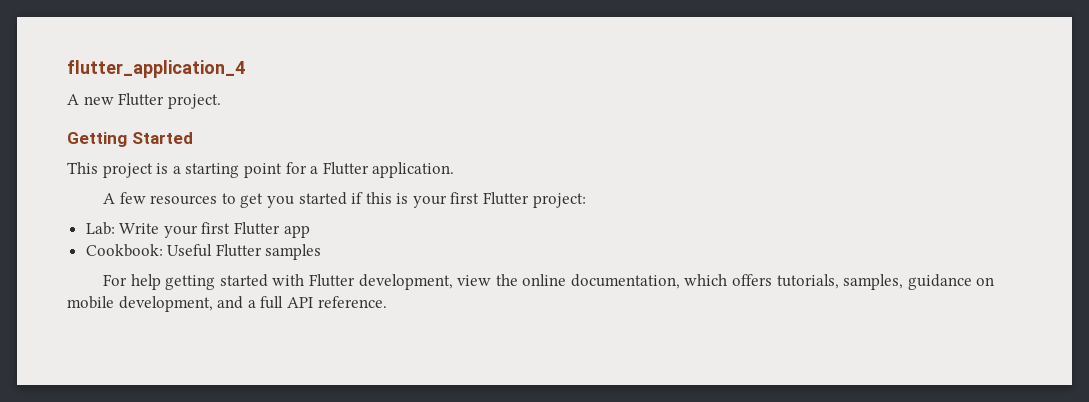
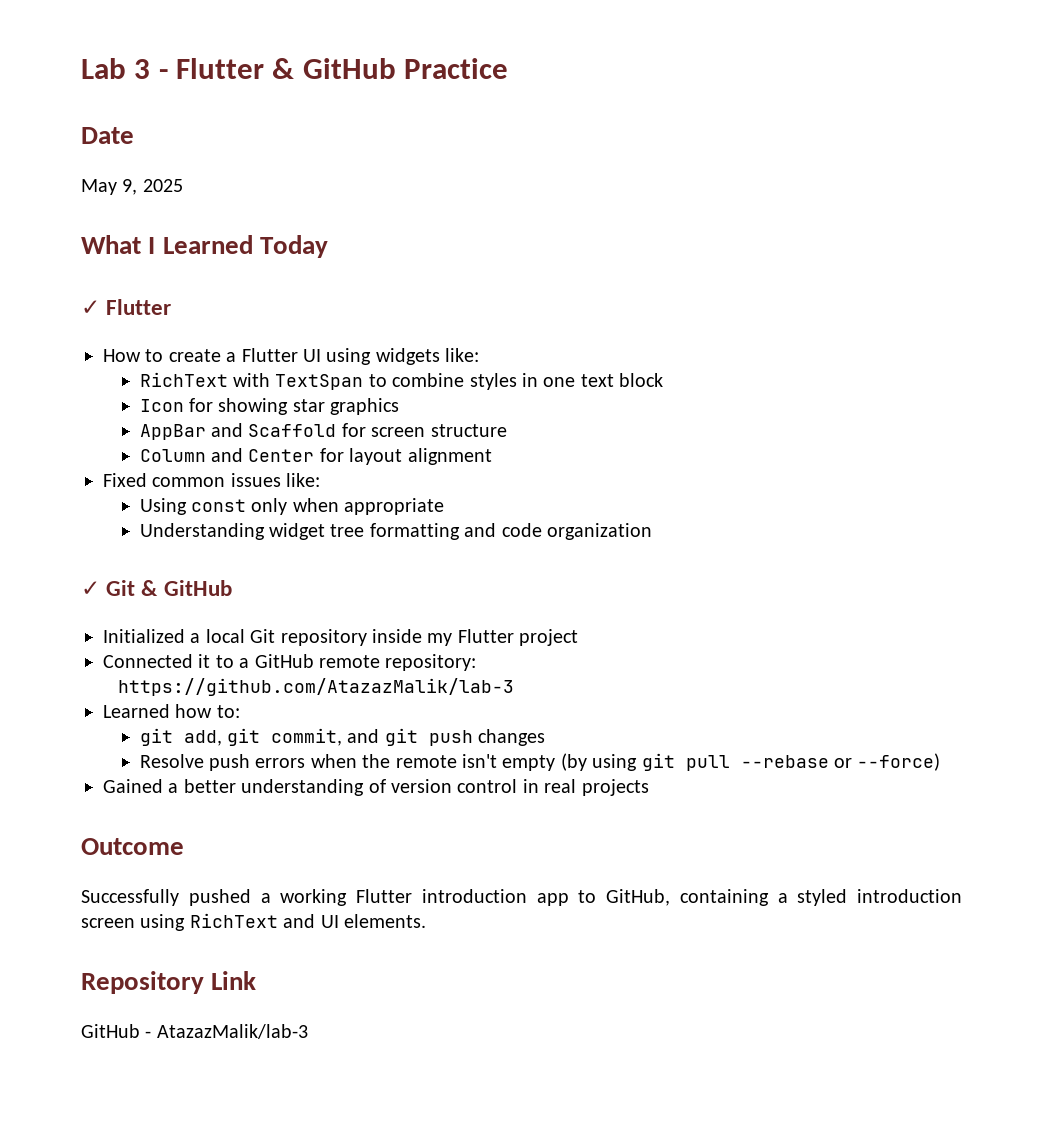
[67,60,245,78] [67,93,221,109] [67,132,193,147] [67,162,455,178] [102,192,586,208] [85,222,310,238] [85,244,322,260] [102,274,995,290] [67,296,387,312] flutter_application_4 // A new Flutter project. // Getting Started // This project is a starting point for a Flutter application. // A few resources to get you started if this is your first Flutter project: // Lab: Write your first Flutter app // Cookbook: Useful Flutter samples // For help getting started with Flutter development, view the online documentation, which offers tutorials, samples, guidance on mobile development, and a full API reference. -> [81,58,509,79] [81,127,134,144] [81,179,183,195] [81,235,328,258] [81,299,172,315] [103,348,480,365] [139,372,664,390] [139,398,400,415] [139,423,507,440] [139,448,492,465] [103,473,321,487] [139,498,445,515] [139,523,652,540] [81,580,232,596] [103,629,579,646] [103,654,477,671] [117,678,514,696] [103,704,240,718] [139,728,546,746] [139,753,941,771] [103,779,649,796] [81,838,184,855] [81,889,962,906] [81,913,426,931] [81,971,257,994] [81,1024,308,1039] Lab 3 - Flutter & GitHub Practice // Date // May 9, 2025 // What I Learned Today // ✓ Flutter // How to create a Flutter UI using widgets like: // RichText with TextSpan to combine styles in one text block // Icon for showing star graphics // AppBar and Scaffold for screen structure // Column and Center for layout alignment // Fixed common issues like: // Using const only when appropriate // Understanding widget tree formatting and code organization // ✓ Git & GitHub // Initialized a local Git repository inside my Flutter project // Connected it to a GitHub remote repository: // https://github.com/AtazazMalik/lab-3 // Learned how to: // git add, git commit, and git push changes // Resolve push errors when the remote isn't empty (by using git pull --rebase or --force) // Gained a better understanding of version control in real projects // Outcome // Successfully pushed a working Flutter introduction app to GitHub, containing a styled introduction screen using RichText and UI elements. // Repository Link // GitHub - AtazazMalik/lab-3

